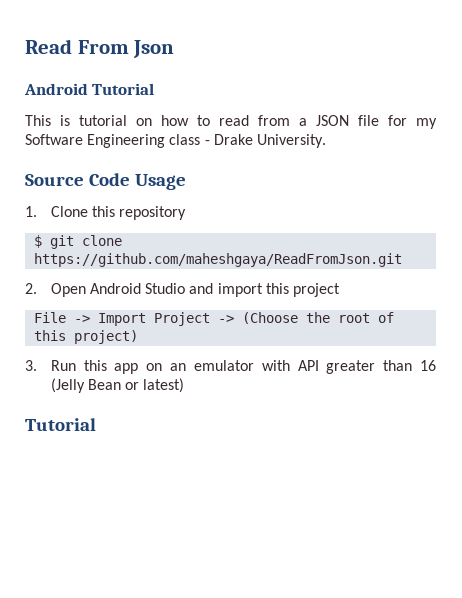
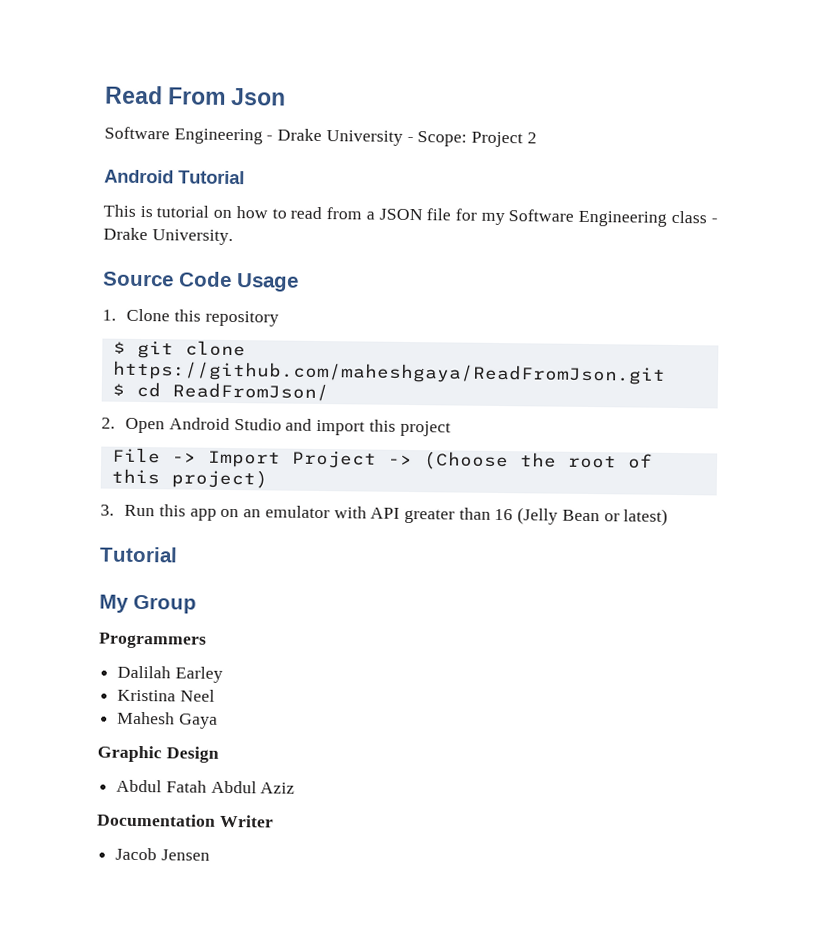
(175, 49) none -> [104,126,537,148] // Software Engineering - Drake University - Scope: Project 2
(403, 260) none -> [111,381,329,402] // $ cd ReadFromJson/
(96, 424) none -> [99,594,197,614] [98,632,207,649] [117,665,223,683] [117,689,215,702] [117,711,218,729] [97,745,219,763] [116,779,296,794] [96,813,274,828] [115,847,210,861] // My Group // Programmers // Dalilah Earley // Kristina Neel // Mahesh Gaya // Graphic Design // Abdul Fatah Abdul Aziz // Documentation Writer // Jacob Jensen

